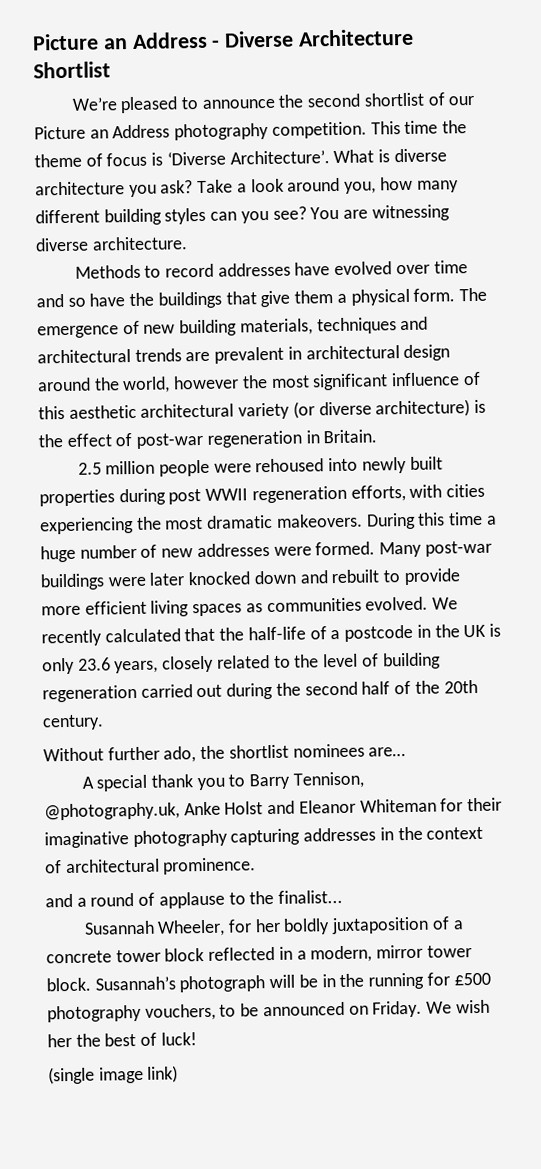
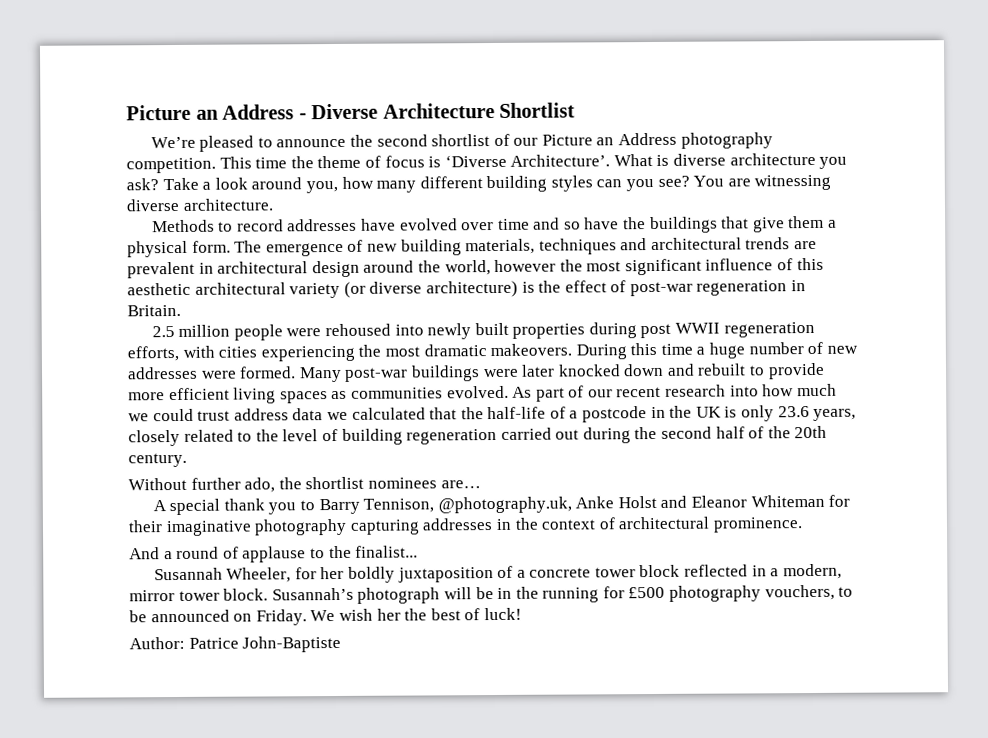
[432,597,459,610] [41,629,102,647] We recently -> [512,383,837,402] [128,408,348,422] As part of our recent research into how much we could trust address data we
[45,893,73,908] and -> [129,547,160,560] And
[48,1065,179,1085] (single image link) -> [129,635,342,653] Author: Patrice John-Baptiste

